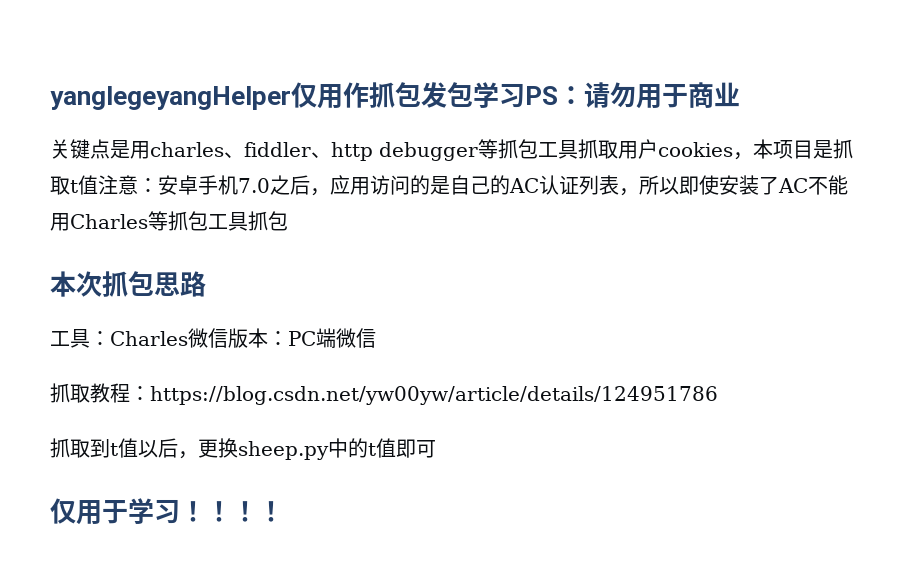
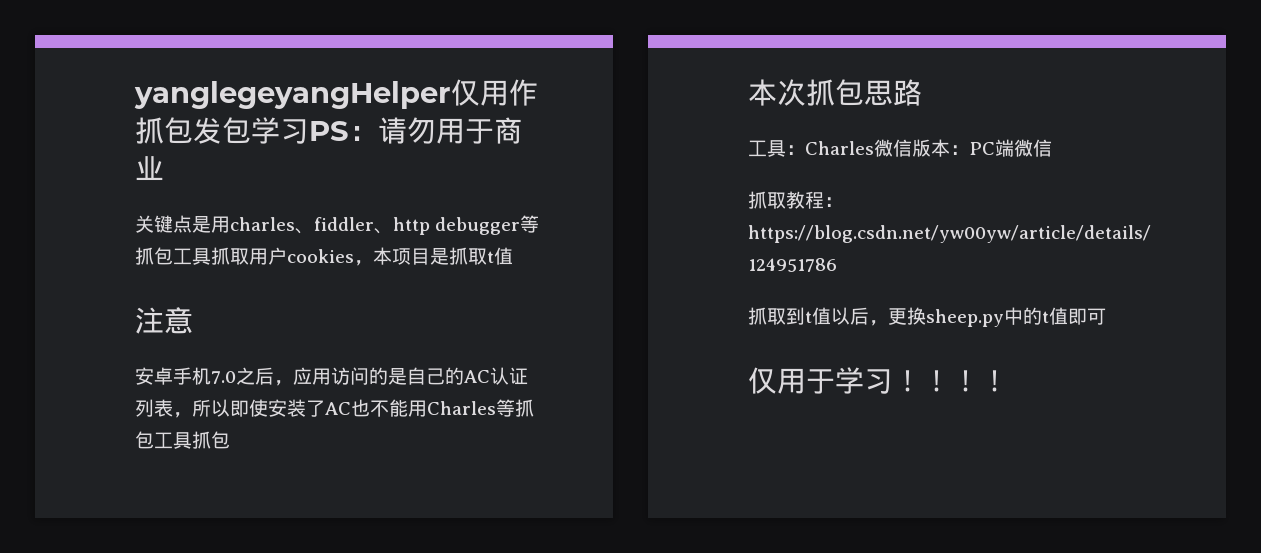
(98, 185) none -> (513, 256) //
[138,178,158,193] ： -> (193, 320) //
(808, 185) none -> [351,399,370,417] 也

